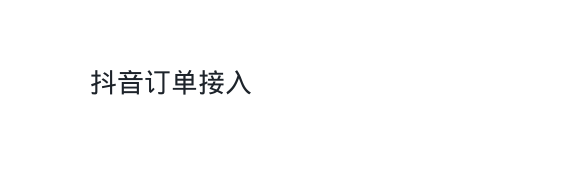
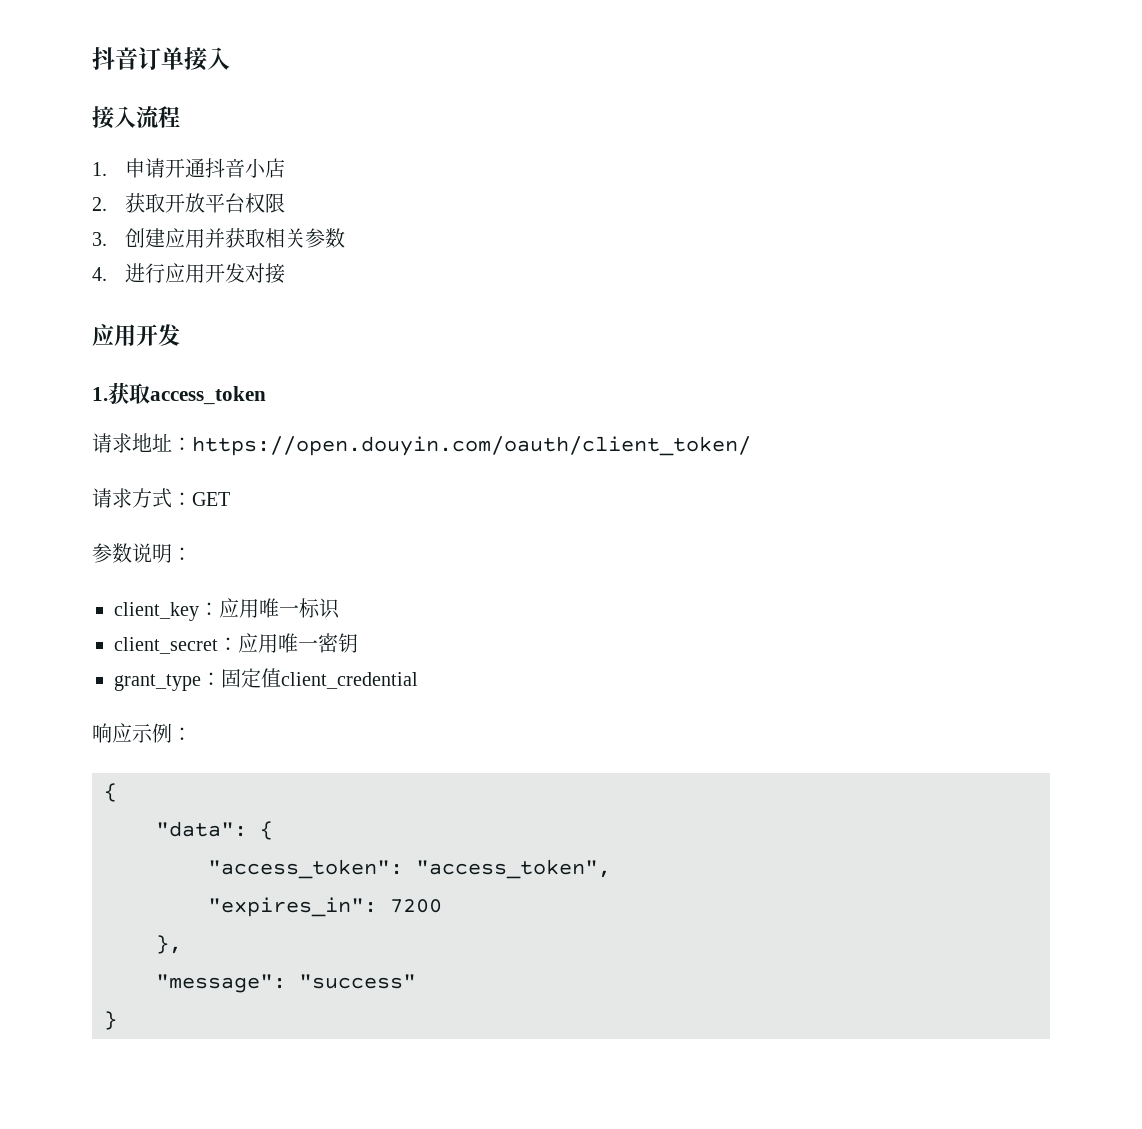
(252, 82) none -> [92,106,180,129] [92,158,286,178] [92,193,286,213] [92,228,346,248] [92,263,286,284] [92,324,180,346] [92,382,266,405] [92,433,751,456] [92,488,230,508] [92,543,192,563] [114,598,340,621] [114,633,358,654] [114,668,418,691] [92,723,192,743] [104,783,117,802] [156,821,273,840] [208,859,611,879] [208,897,442,917] [156,935,182,954] [156,974,416,993] [104,1011,117,1030] // 接入流程 // 1.申请开通抖音小店 // 2.获取开放平台权限 // 3.创建应用并获取相关参数 // 4.进行应用开发对接 // 应用开发 // 1.获取access_token // 请求地址：https://open.douyin.com/oauth/client_token/ // 请求方式：GET // 参数说明： // client_key：应用唯一标识 // client_secret：应用唯一密钥 // grant_type：固定值client_credential // 响应示例： // { // "data": { // "access_token": "access_token", // "expires_in": 7200 // }, // "message": "success" // }

